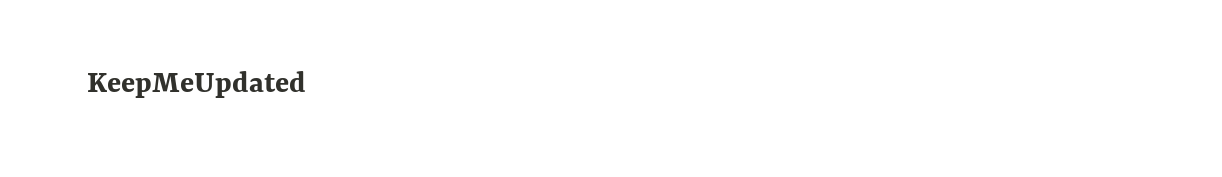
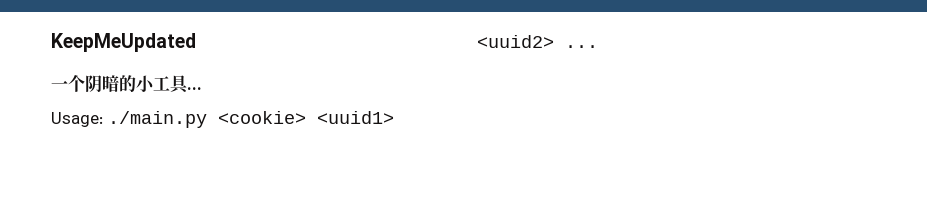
(306, 84) none -> [51,75,202,94] [51,111,394,128] [477,35,598,48] // 一个阴暗的小工具... // Usage: ./main.py <cookie> <uuid1> <uuid2> ...

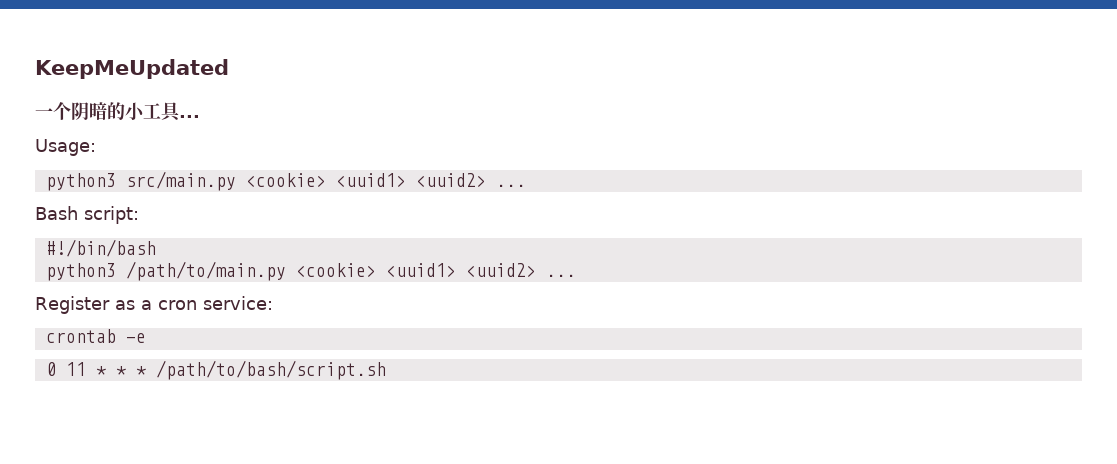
[108,111,394,128] [477,35,598,48] ./main.py <cookie> <uuid1> <uuid2> ... -> [45,171,526,191] [35,206,139,224] [45,239,156,257] [45,261,576,281] [35,296,273,314] [45,329,146,343] [45,360,386,380] // python3 src/main.py <cookie> <uuid1> <uuid2> ... // Bash script: // #!/bin/bash // python3 /path/to/main.py <cookie> <uuid1> <uuid2> ... // Register as a cron service: // crontab -e // 0 11 * * * /path/to/bash/script.sh

